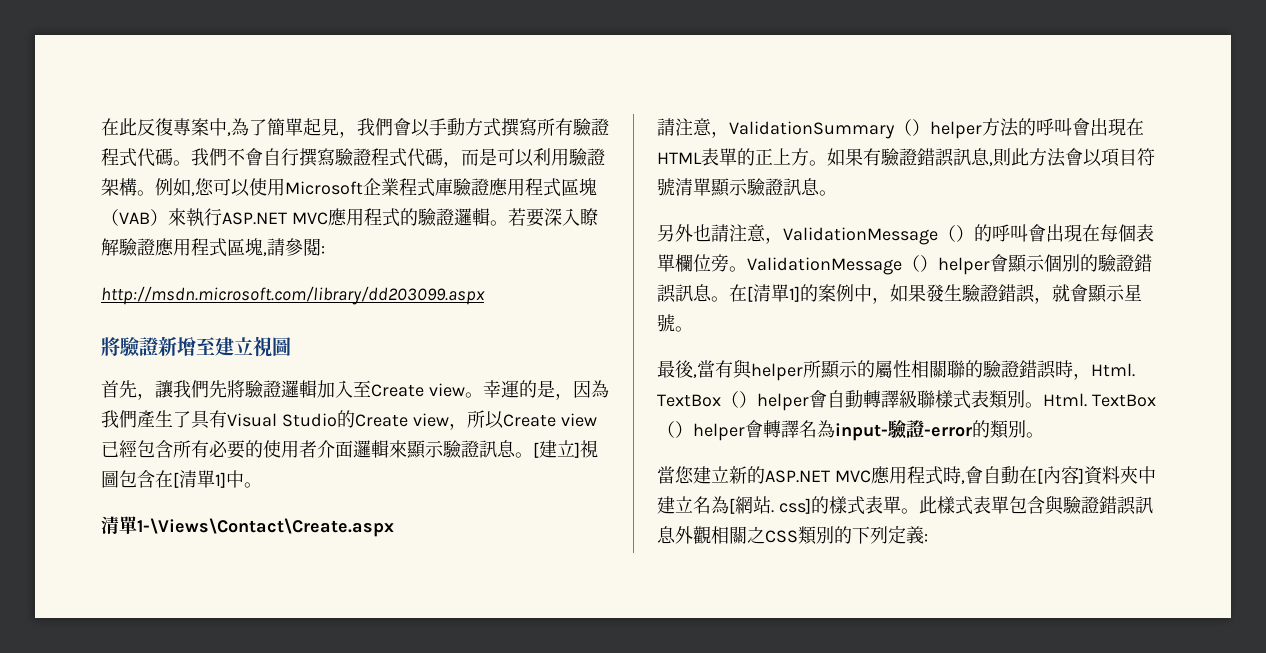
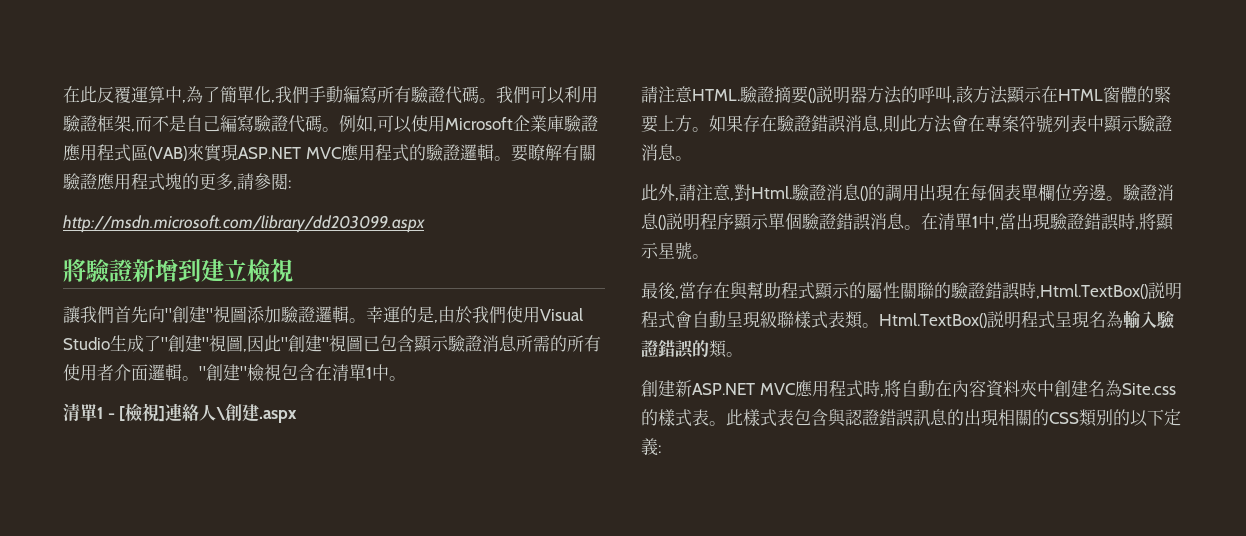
[155,118,209,136] 復專案 -> [114,86,165,103] 覆運算
[303,118,519,138] 起見，我們會以手動方式撰 -> [254,86,360,103] 化,我們手動編
[101,148,137,167] 程式 -> (445, 94) none
[227,148,605,168] [101,178,137,196] 不會自行撰寫驗證程式代碼，而是可以利用驗證架構 -> [530,86,598,104] [62,114,322,133] 可以利用驗證框架,而不是自己編寫驗證代碼
[195,178,214,196] 您 -> (377, 130) none
[399,178,435,197] 程式 -> (547, 123) none
[579,178,597,196] [101,208,222,226] 塊（VAB）來執行 -> [148,144,238,162] (VAB)來實現
[507,208,598,227] [101,238,263,257] 若要深入瞭解驗證應用程式區塊 -> [510,144,596,162] [62,173,233,191] 要瞭解有關驗證應用程式塊的更多
[196,336,291,357] [101,380,609,400] [101,410,597,430] [101,440,598,459] [101,470,262,488] [101,516,394,537] [657,118,1144,139] [657,148,773,166] 至建立視圖 // 首先，讓我們先將驗證邏輯加入至Create view。幸運的是，因為我們產生了具有Visual Studio的Create view，所以Create view已經包含所有必要的使用者介面邏輯來顯示驗證訊息。[建立]視圖包含在[清單1]中。 // 清單1-\Views\Contact\Create.aspx // 請注意，ValidationSummary（）helper方法的呼叫會出現在HTML表單的正 -> [178,259,293,283] [63,306,583,324] [63,335,601,353] [63,364,406,382] [63,403,298,423] [641,86,1171,104] [641,115,658,133] 到建立檢視 // 讓我們首先向"創建"視圖添加驗證邏輯。幸運的是,由於我們使用Visual Studio生成了"創建"視圖,因此"創建"視圖已包含顯示驗證消息所需的所有使用者介面邏輯。"創建"檢視包含在清單1中。 // 清單1 - [檢視]連絡人\創建.aspx // 請注意HTML.驗證摘要()説明器方法的呼叫,該方法顯示在HTML窗體的緊要
[863,148,971,167] 有驗證錯誤訊 -> [743,115,862,133] 存在驗證錯誤消
[1083,148,1155,167] [657,178,801,197] 以項目符號清單顯示驗證訊 -> [968,115,1172,133] [641,144,658,161] 在專案符號列表中顯示驗證消
[657,224,1046,245] 另外也請注意，ValidationMessage（）的呼叫會 -> [641,184,919,202] 此外,請注意,對Html.驗證消息()的調用
[729,254,1152,275] [657,284,1088,304] 。ValidationMessage（）helper會顯示個別的驗證錯誤訊息。在[清單1]的案例中，如果發生驗證錯誤，就會 -> [1089,184,1174,202] [641,213,1156,231] 邊。驗證消息()説明程序顯示單個驗證錯誤消息。在清單1中,當出現驗證錯誤時,將
[715,359,821,381] 有與helper所 -> [696,282,815,300] 存在與幫助程式
[911,360,929,378] 相 -> (900, 290) none
[1073,363,1135,380] [657,390,1156,411] [657,420,1044,441] [657,466,765,484] ，Html. TextBox（）helper會自動轉譯級聯樣式表類別。Html. TextBox（）helper會轉譯名為input-驗證-error的類別。 // 當您建立新的 -> [1036,282,1182,300] [641,310,1175,329] [641,340,743,358] [641,380,692,397] ,Html.TextBox()説明程式會自動呈現級聯樣式表類。Html.TextBox()説明程式呈現名為輸入驗證錯誤的類。 // 創建新
[964,466,1156,485] [657,496,811,514] 會自動在[內容]資料夾中建立名為[網站. css] -> [883,380,1176,398] 將自動在內容資料夾中創建名為Site.css
[882,496,901,514] 單 -> (709, 417) none
[990,495,1153,515] [657,526,765,544] 單包含與驗證錯誤訊息外觀相關之 -> [794,409,1049,427] 包含與認證錯誤訊息的出現相關的
[852,526,888,544] 下列 -> [1130,409,1164,427] 以下

